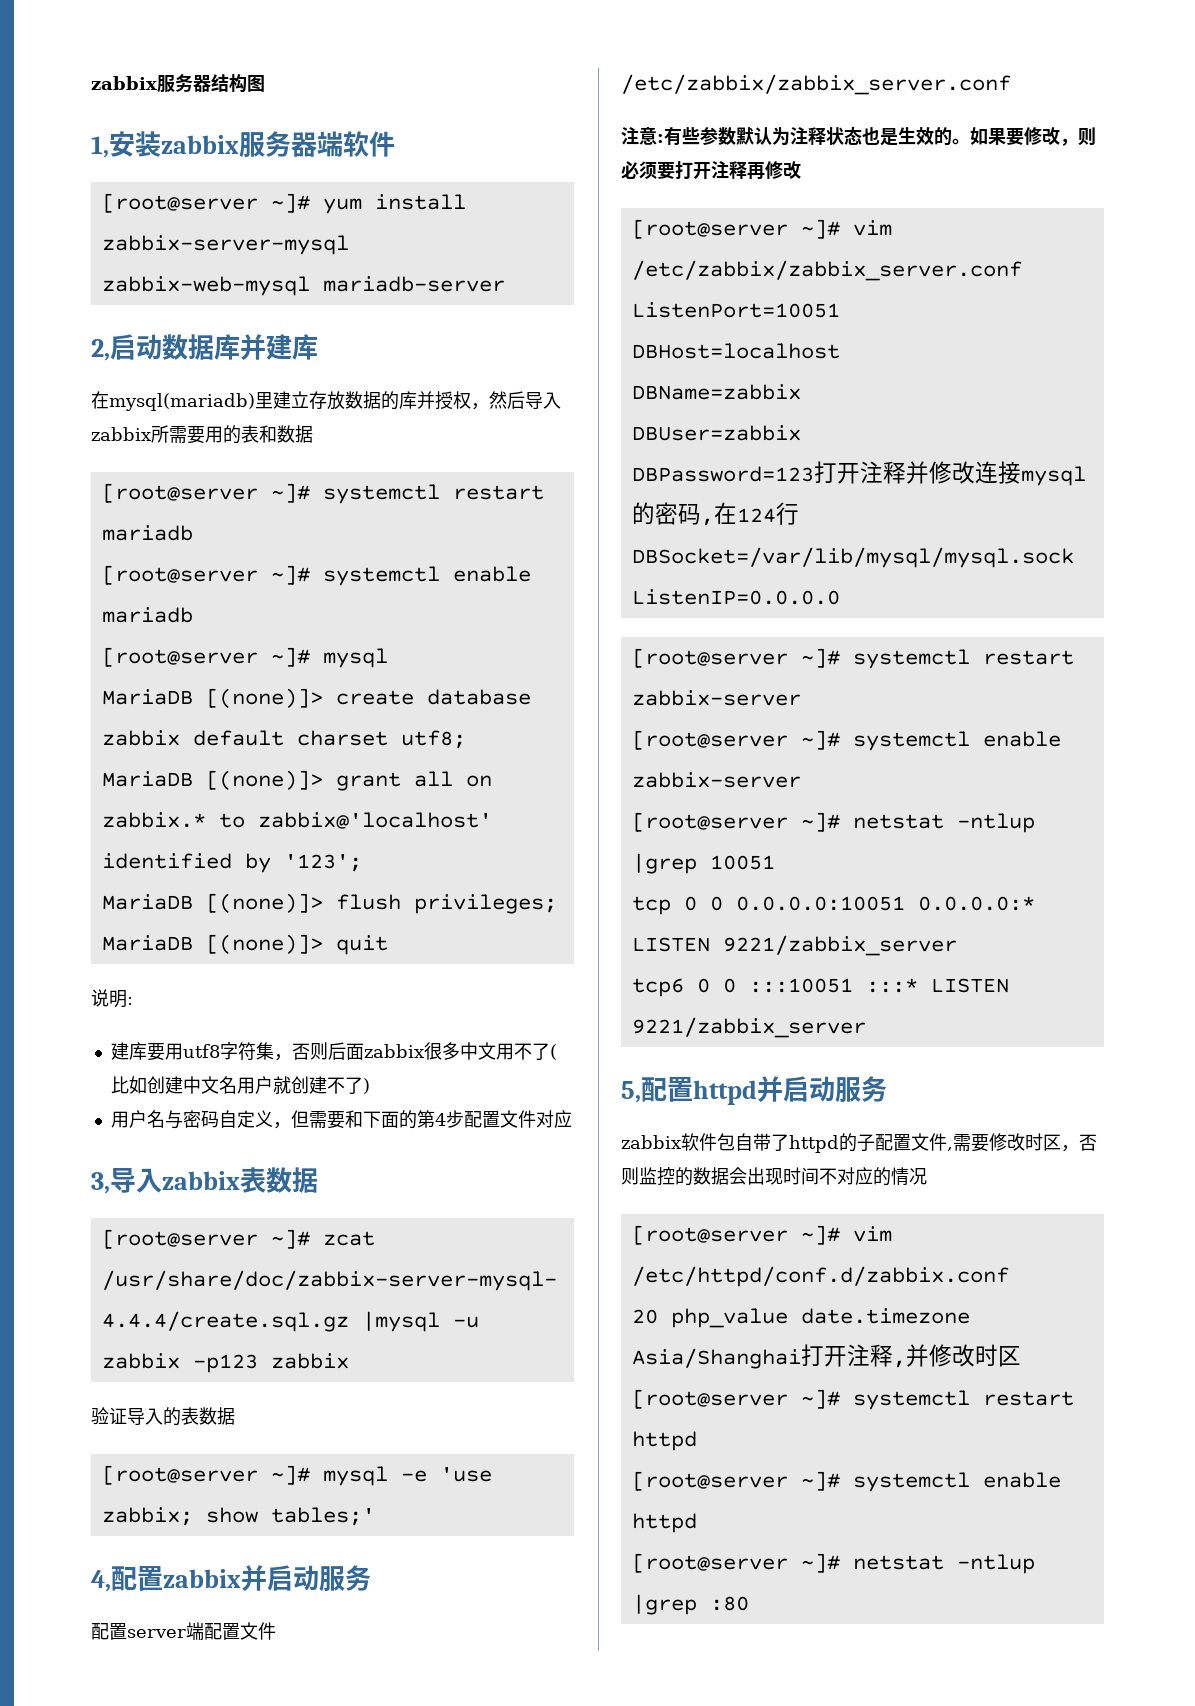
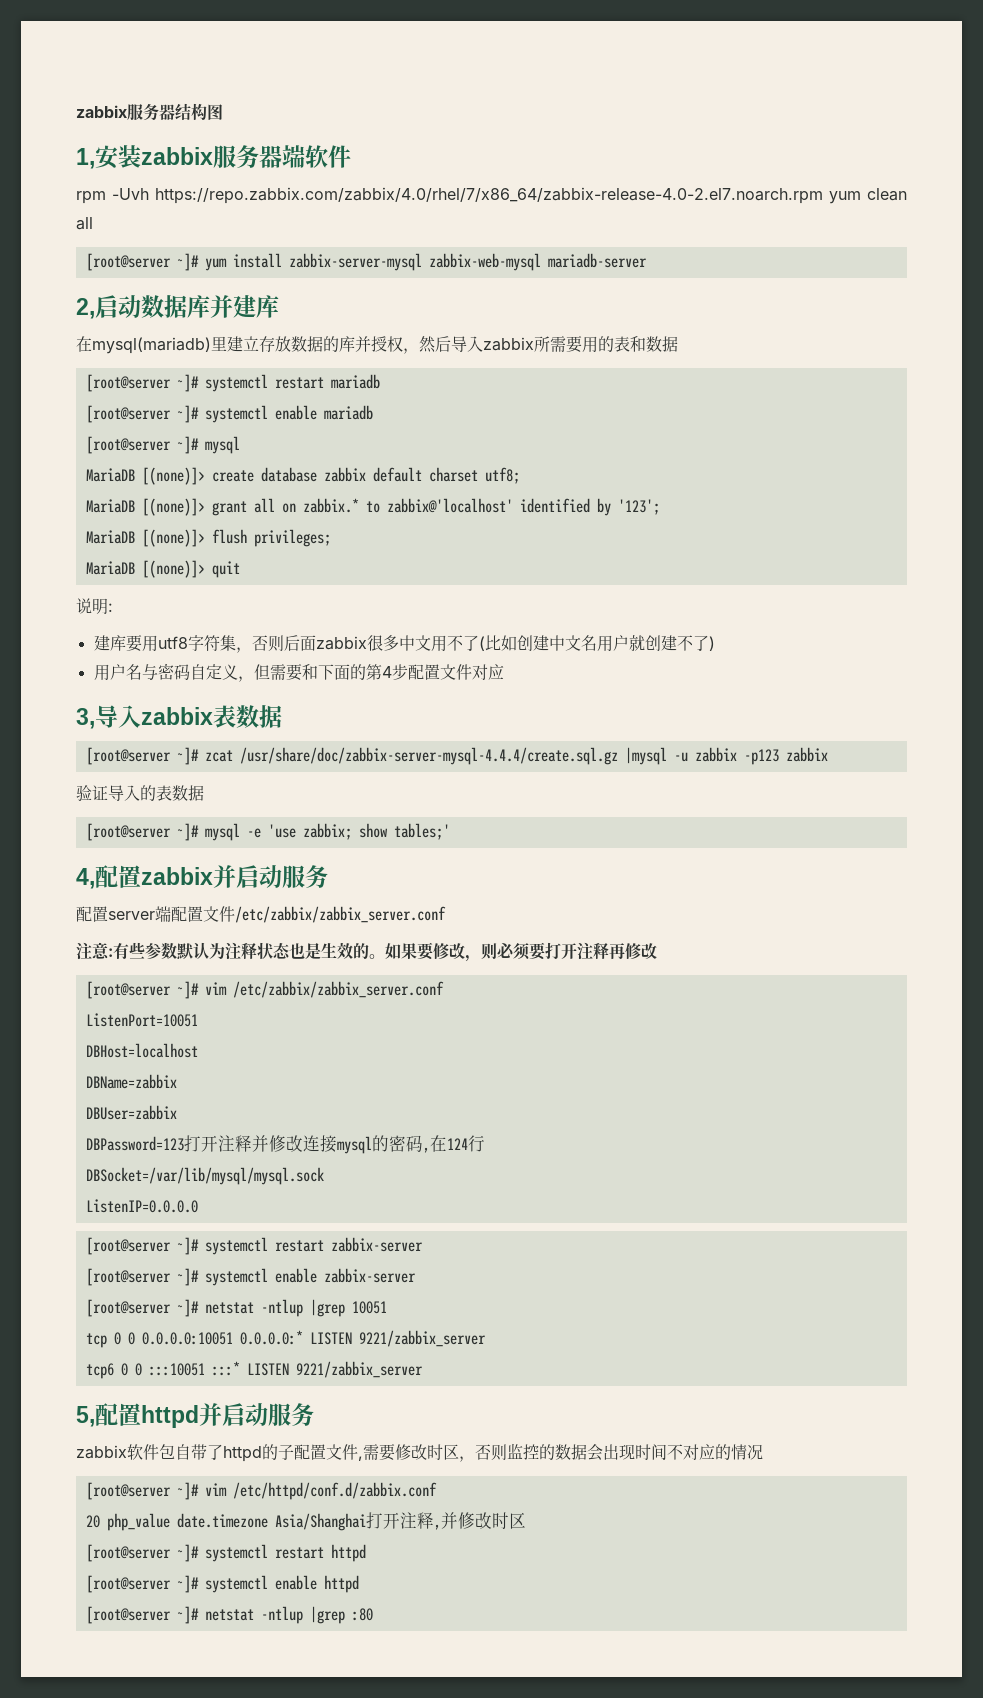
(395, 144) none -> [76,187,907,204] [76,217,93,230] // rpm -Uvh https://repo.zabbix.com/zabbix/4.0/rhel/7/x86_64/zabbix-release-4.0-2.el7.noarch.rpm yum clean all

